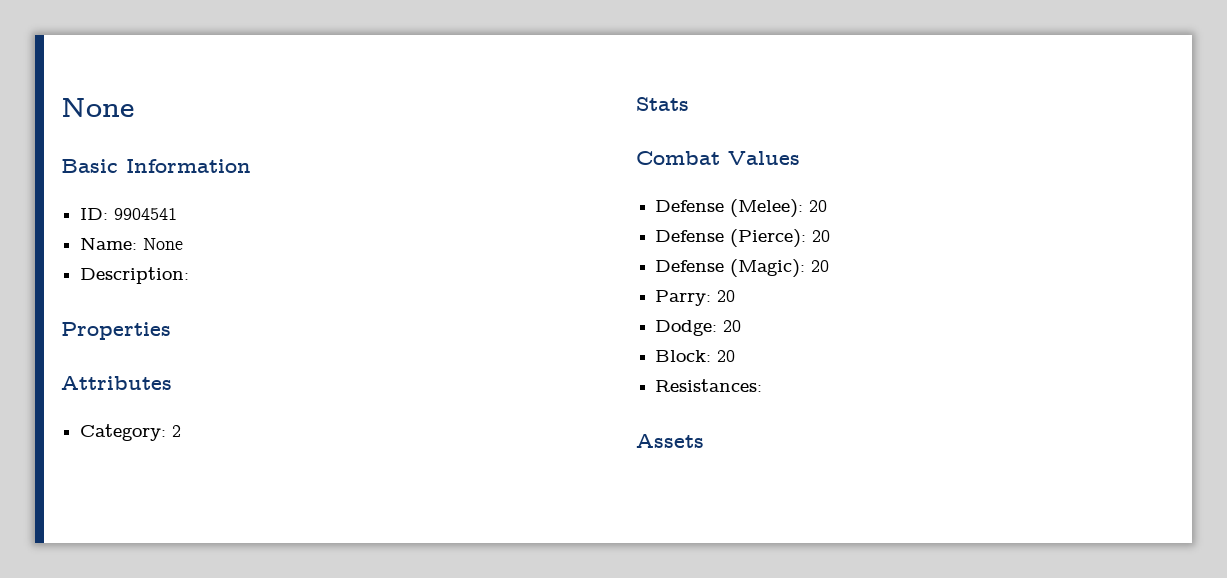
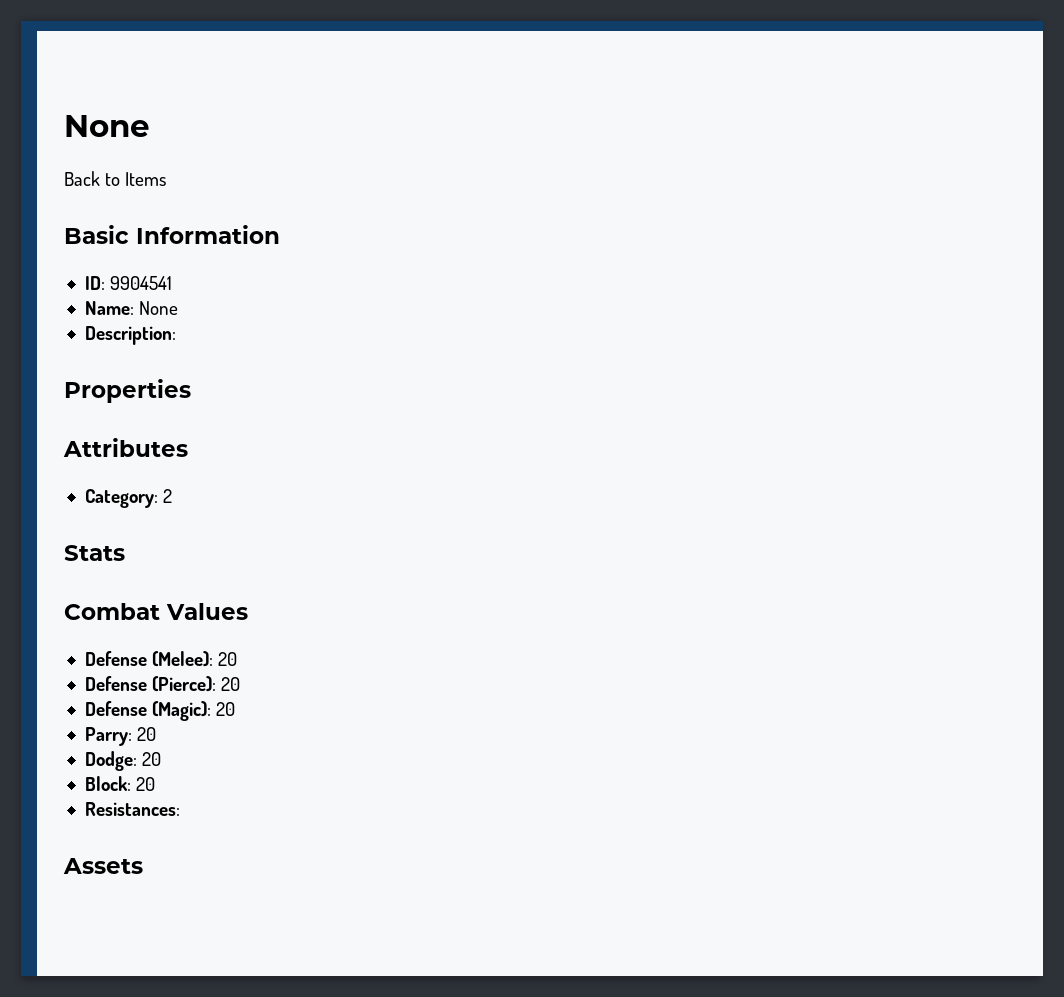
[61,98,134,117] None -> [64,115,150,137] [64,171,167,186] None // Back to Items

